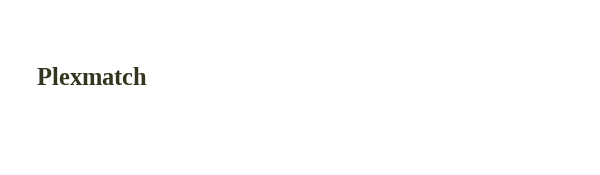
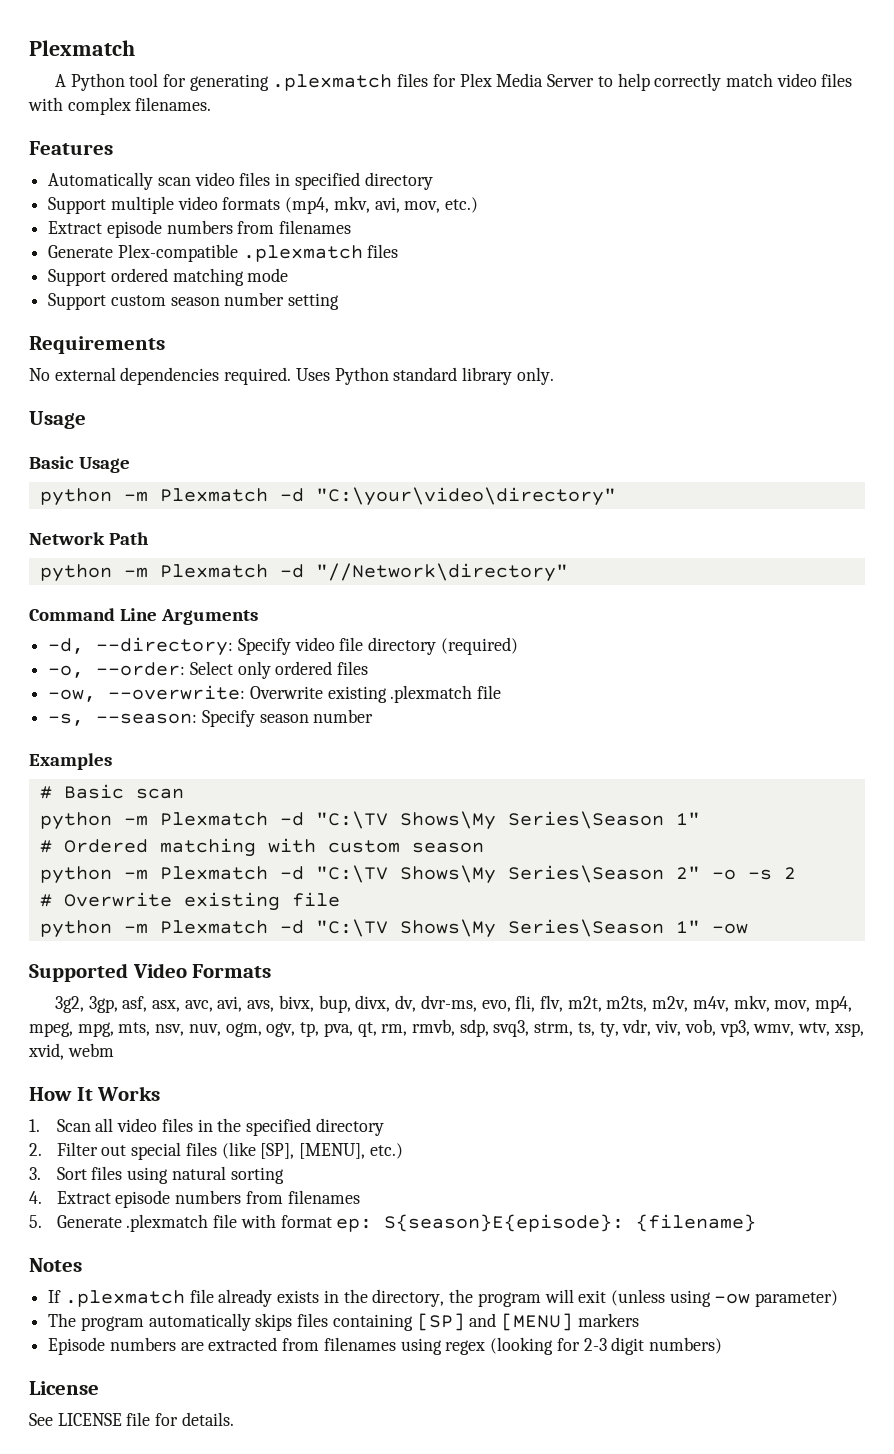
[37,67,147,85] Plexmatch -> [29,40,135,56] [54,73,853,91] [28,97,212,115] [29,141,113,155] [48,172,433,190] [48,196,479,214] [48,220,352,238] [48,244,399,262] [48,268,289,286] [48,292,340,310] [29,336,165,354] [29,367,554,385] [29,411,86,429] [29,456,131,473] [39,487,616,506] [29,532,150,545] [39,563,568,582] [29,608,259,625] [48,637,518,656] [48,661,369,679] [48,685,502,703] [48,709,374,727] [29,753,112,770] [39,784,184,799] [39,811,700,830] [39,838,484,857] [39,865,796,884] [39,892,340,911] [39,919,748,938] [29,963,272,982] [54,995,853,1013] [29,1019,864,1037] [28,1043,114,1060] [29,1086,161,1101] [29,1118,384,1136] [29,1142,403,1160] [29,1166,284,1184] [29,1190,360,1208] [29,1214,757,1232] [29,1258,82,1272] [48,1289,839,1307] [48,1313,639,1331] [48,1337,722,1355] [29,1381,99,1395] [29,1412,234,1426] Plexmatch // A Python tool for generating .plexmatch files for Plex Media Server to help correctly match video files with complex filenames. // Features // Automatically scan video files in specified directory // Support multiple video formats (mp4, mkv, avi, mov, etc.) // Extract episode numbers from filenames // Generate Plex-compatible .plexmatch files // Support ordered matching mode // Support custom season number setting // Requirements // No external dependencies required. Uses Python standard library only. // Usage // Basic Usage // python -m Plexmatch -d "C:\your\video\directory" // Network Path // python -m Plexmatch -d "//Network\directory" // Command Line Arguments // -d, --directory: Specify video file directory (required) // -o, --order: Select only ordered files // -ow, --overwrite: Overwrite existing .plexmatch file // -s, --season: Specify season number // Examples // # Basic scan // python -m Plexmatch -d "C:\TV Shows\My Series\Season 1" // # Ordered matching with custom season // python -m Plexmatch -d "C:\TV Shows\My Series\Season 2" -o -s 2 // # Overwrite existing file // python -m Plexmatch -d "C:\TV Shows\My Series\Season 1" -ow // Supported Video Formats // 3g2, 3gp, asf, asx, avc, avi, avs, bivx, bup, divx, dv, dvr-ms, evo, fli, flv, m2t, m2ts, m2v, m4v, mkv, mov, mp4, mpeg, mpg, mts, nsv, nuv, ogm, ogv, tp, pva, qt, rm, rmvb, sdp, svq3, strm, ts, ty, vdr, viv, vob, vp3, wmv, wtv, xsp, xvid, webm // How It Works // 1. Scan all video files in the specified directory // 2. Filter out special files (like [SP], [MENU], etc.) // 3. Sort files using natural sorting // 4. Extract episode numbers from filenames // 5. Generate .plexmatch file with format ep: S{season}E{episode}: {filename} // Notes // If .plexmatch file already exists in the directory, the program will exit (unless using -ow parameter) // The program automatically skips files containing [SP] and [MENU] markers // Episode numbers are extracted from filenames using regex (looking for 2-3 digit numbers) // License // See LICENSE file for details.

